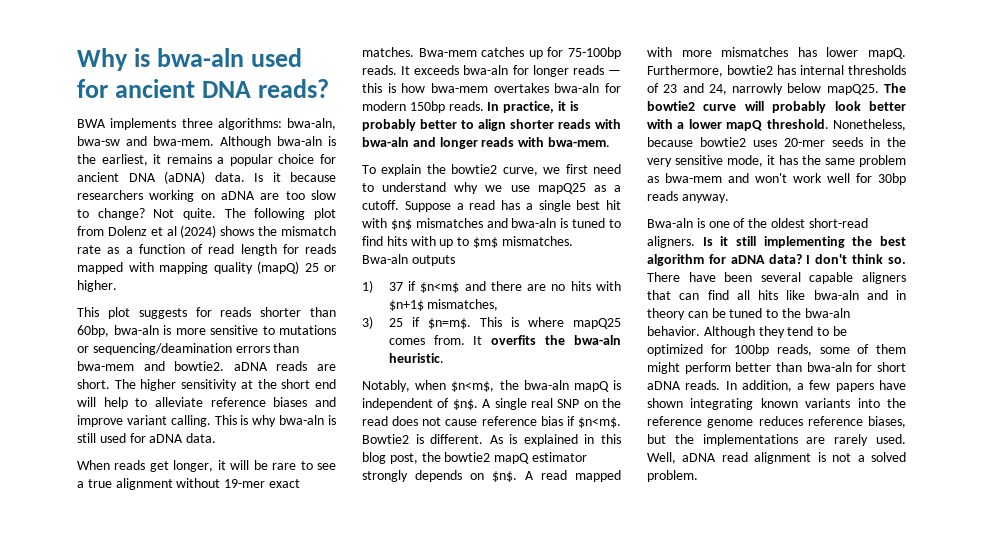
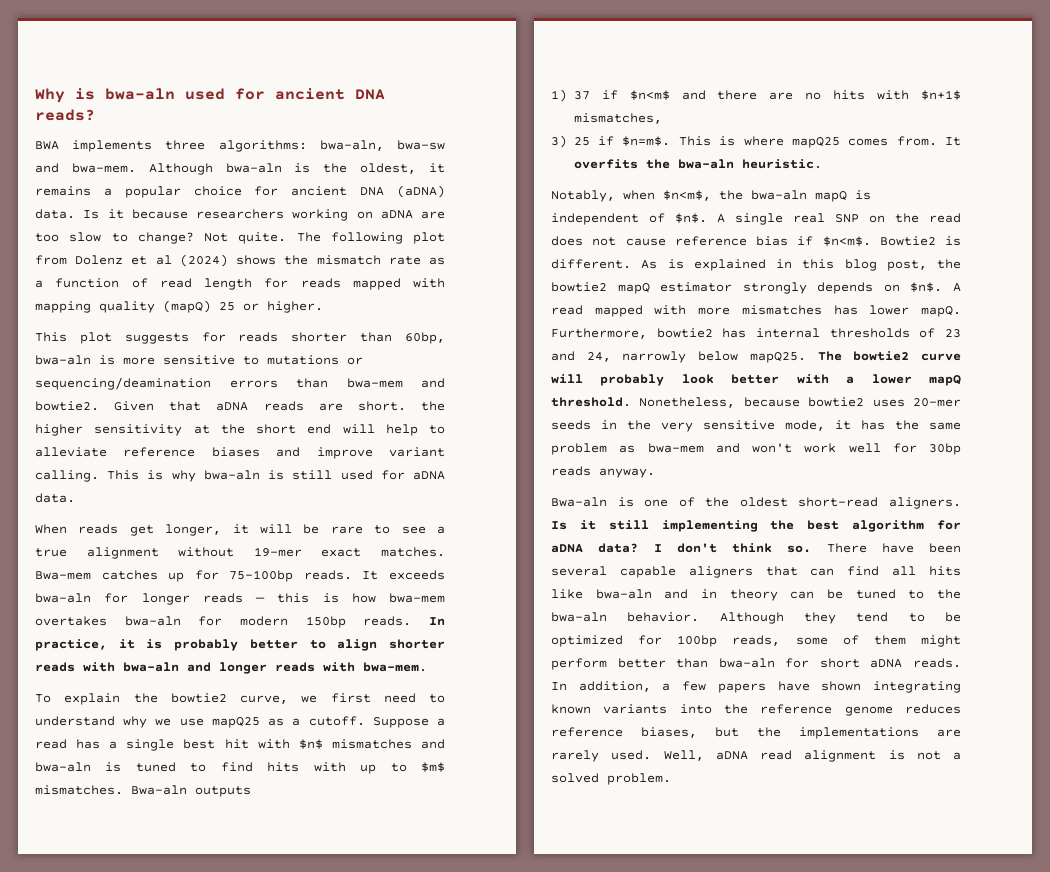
[101,154,148,166] earliest, -> [360,163,417,174] oldest,
(225, 366) none -> [114,401,202,411] Given that
[114,379,136,389] The -> [421,401,446,411] the

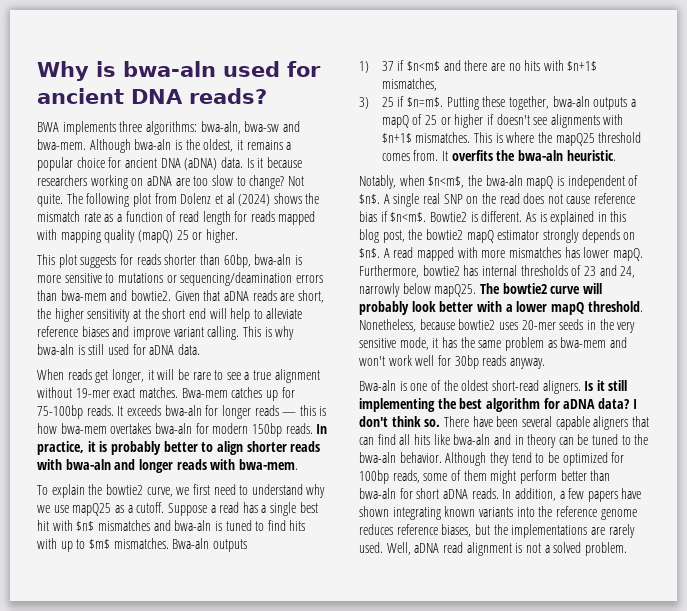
[357,401,406,411] short. -> [297,290,324,303] short,
[678,136,840,148] This is where mapQ25 -> [446,96,636,110] [381,114,624,128] [381,132,642,146] Putting these together, bwa-aln outputs a mapQ of 25 or higher if doesn't see alignments with $n+1$ mismatches. This is where the mapQ25 threshold

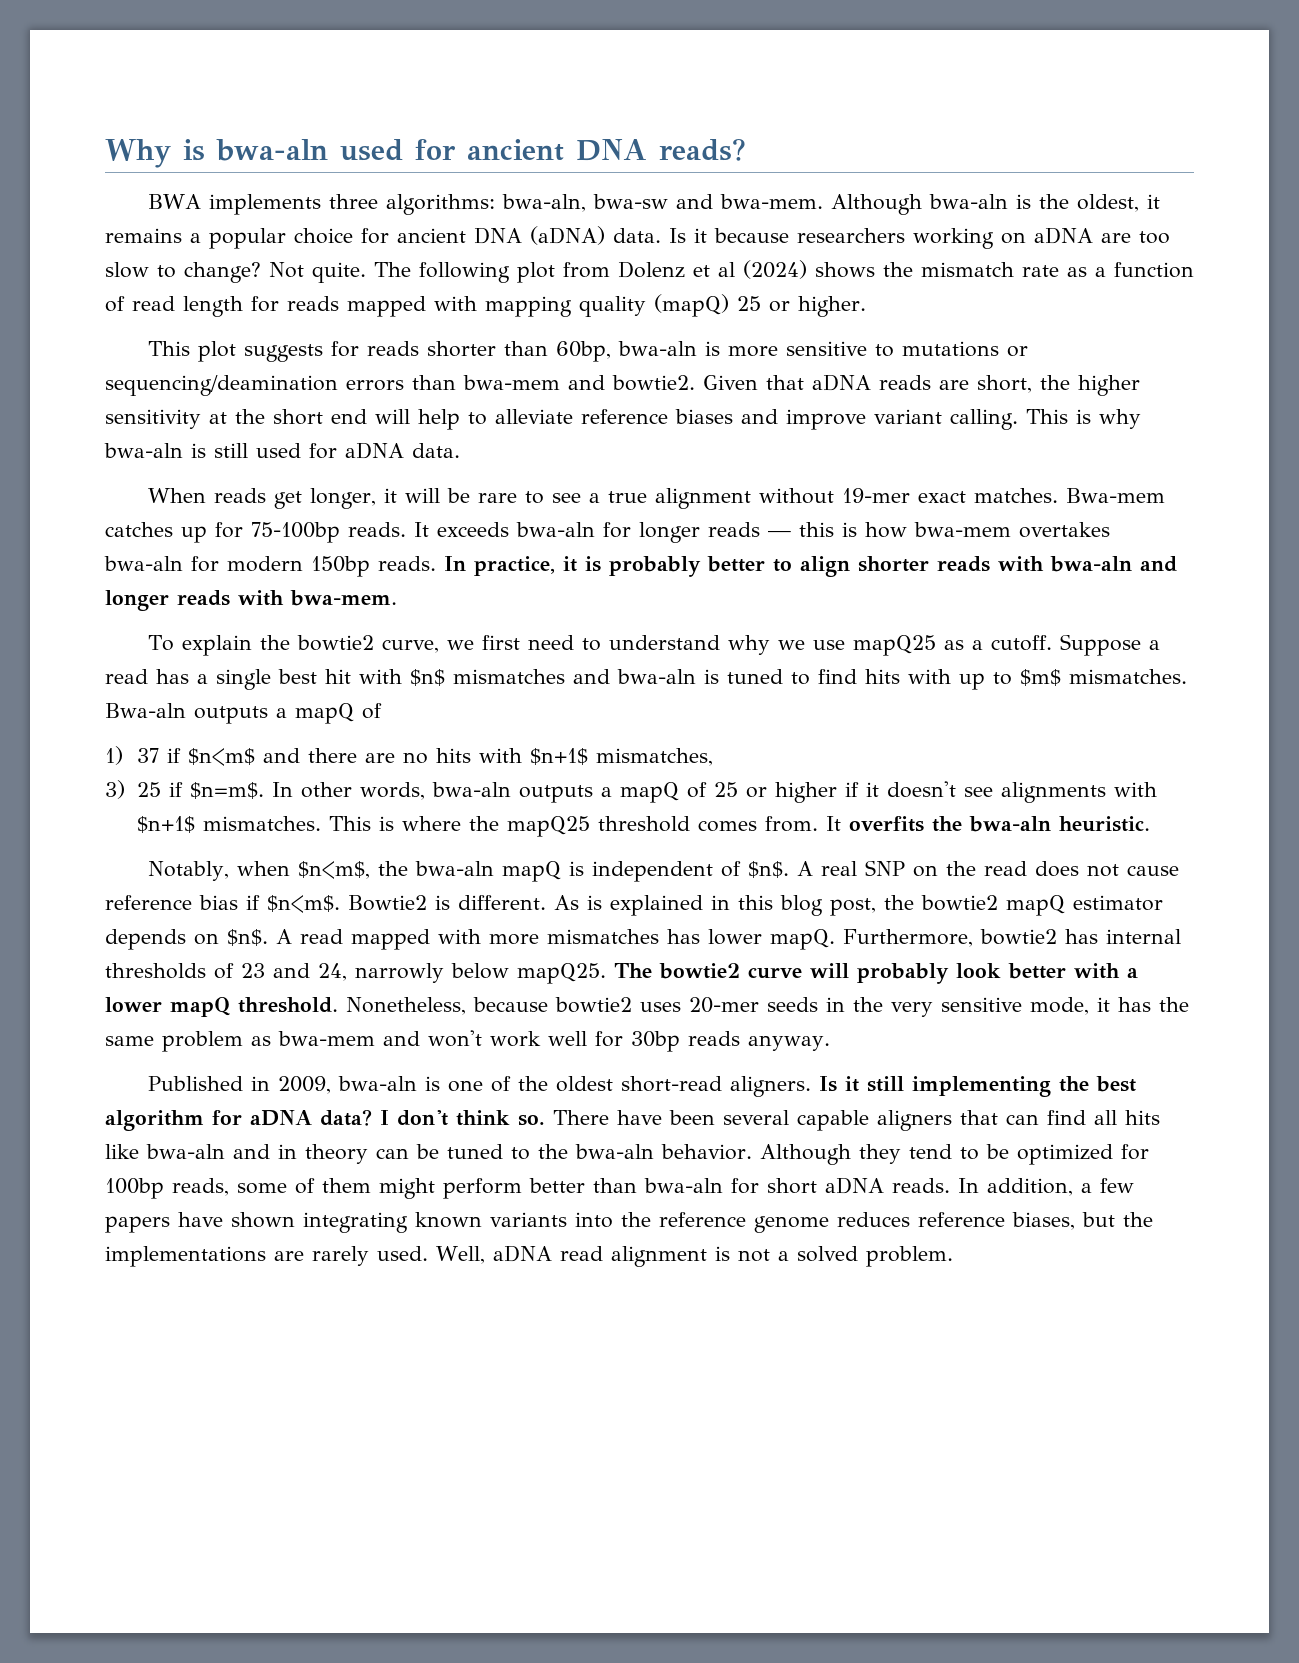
(247, 545) none -> [276,703,382,724] a mapQ of
[446,96,549,110] Putting these together, -> [271,782,425,800] In other words,
(494, 119) none -> [865,782,879,797] it
[393,193,420,207] single -> (813, 868) none
[542,229,579,243] strongly -> (1163, 903) none
[359,380,396,391] Bwa-aln -> [147,1076,417,1094] Published in 2009, bwa-aln

